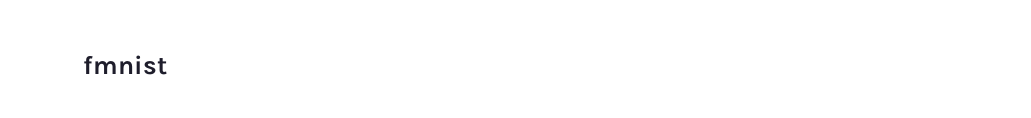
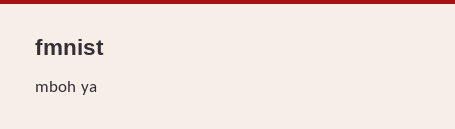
(167, 65) none -> [35,81,97,95] // mboh ya

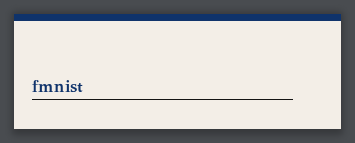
[35,81,97,95] // mboh ya -> (83, 86) none

